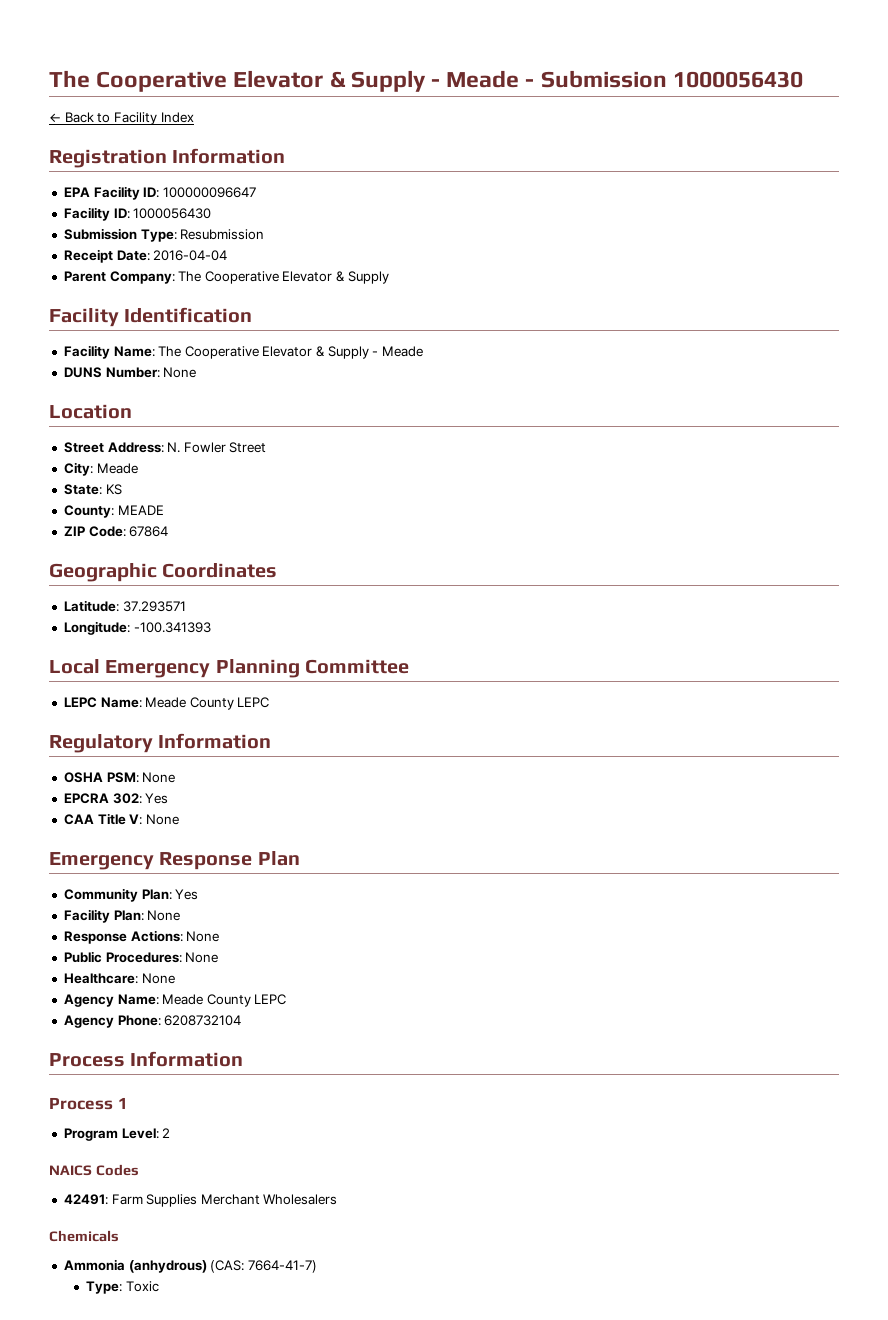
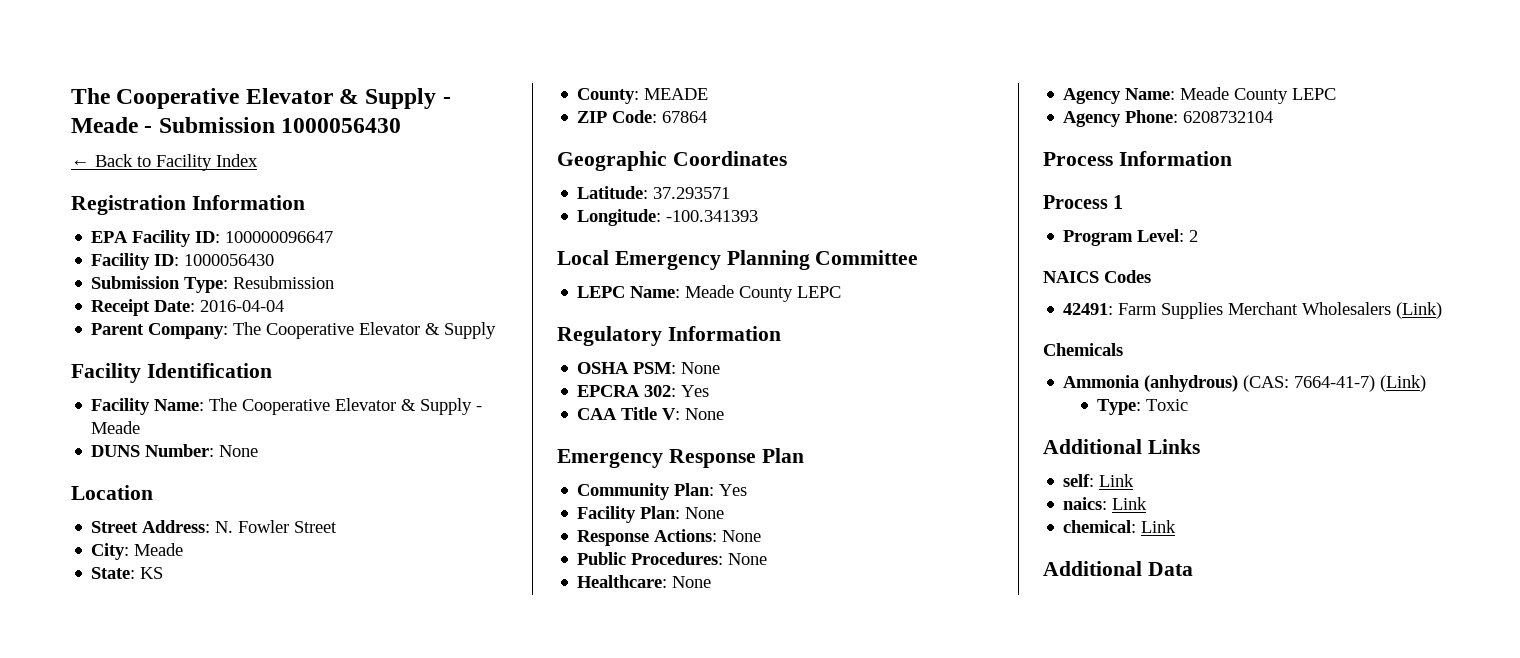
(338, 1199) none -> [1396,302,1443,319] (Link)
(317, 1266) none -> [1380,375,1427,392] (Link)
(159, 1286) none -> [1043,439,1200,454] [1063,474,1135,487] [1063,497,1148,510] [1063,520,1177,533] [1043,561,1193,576] // Additional Links // self: Link // naics: Link // chemical: Link // Additional Data

